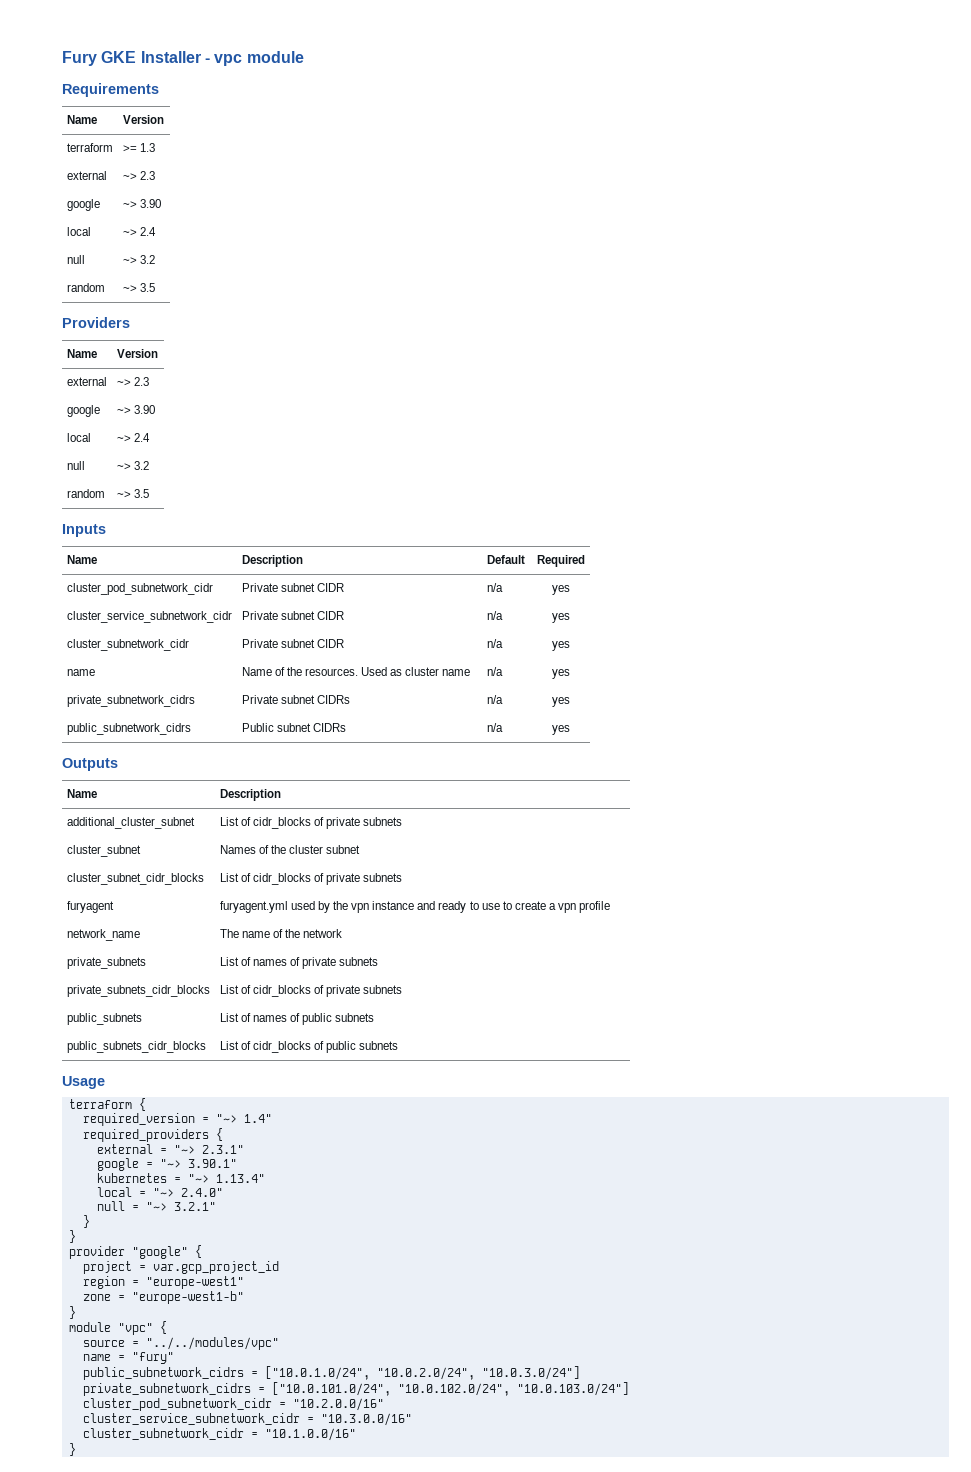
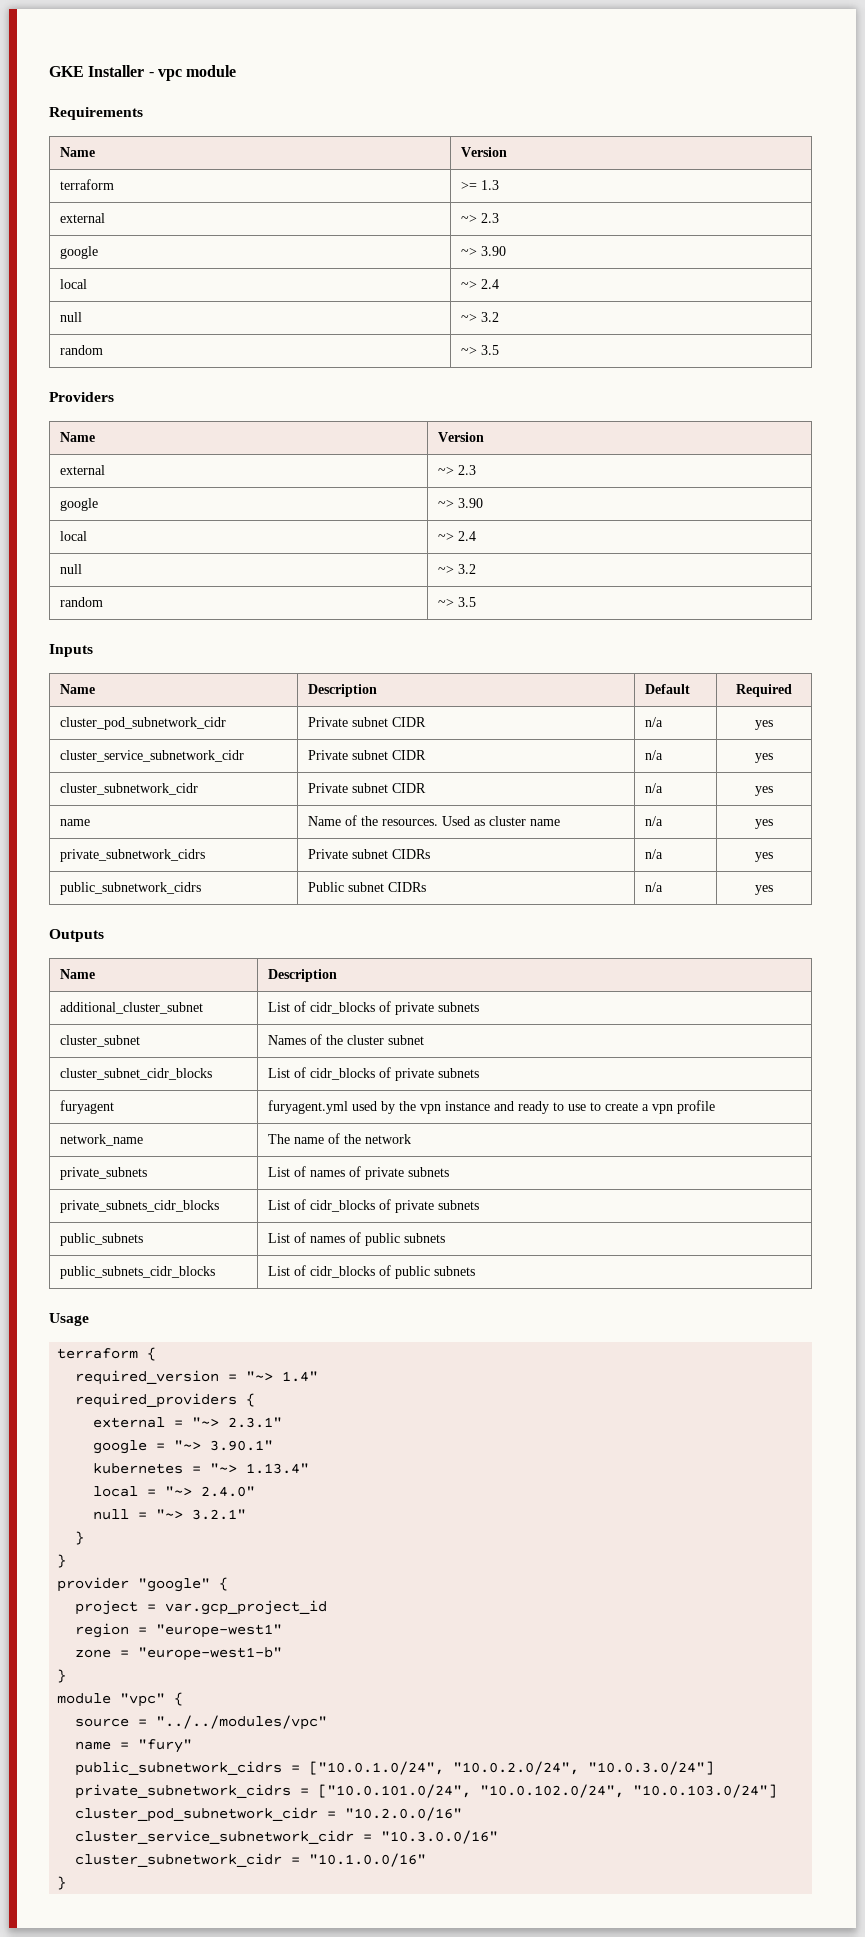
[62,51,97,66] Fury -> (49, 71) none

